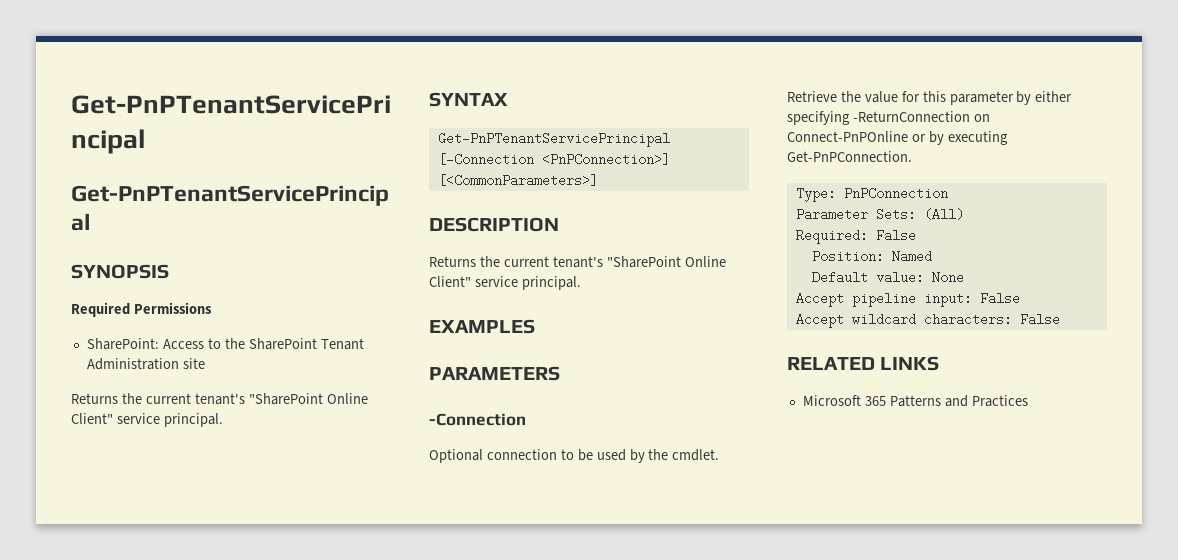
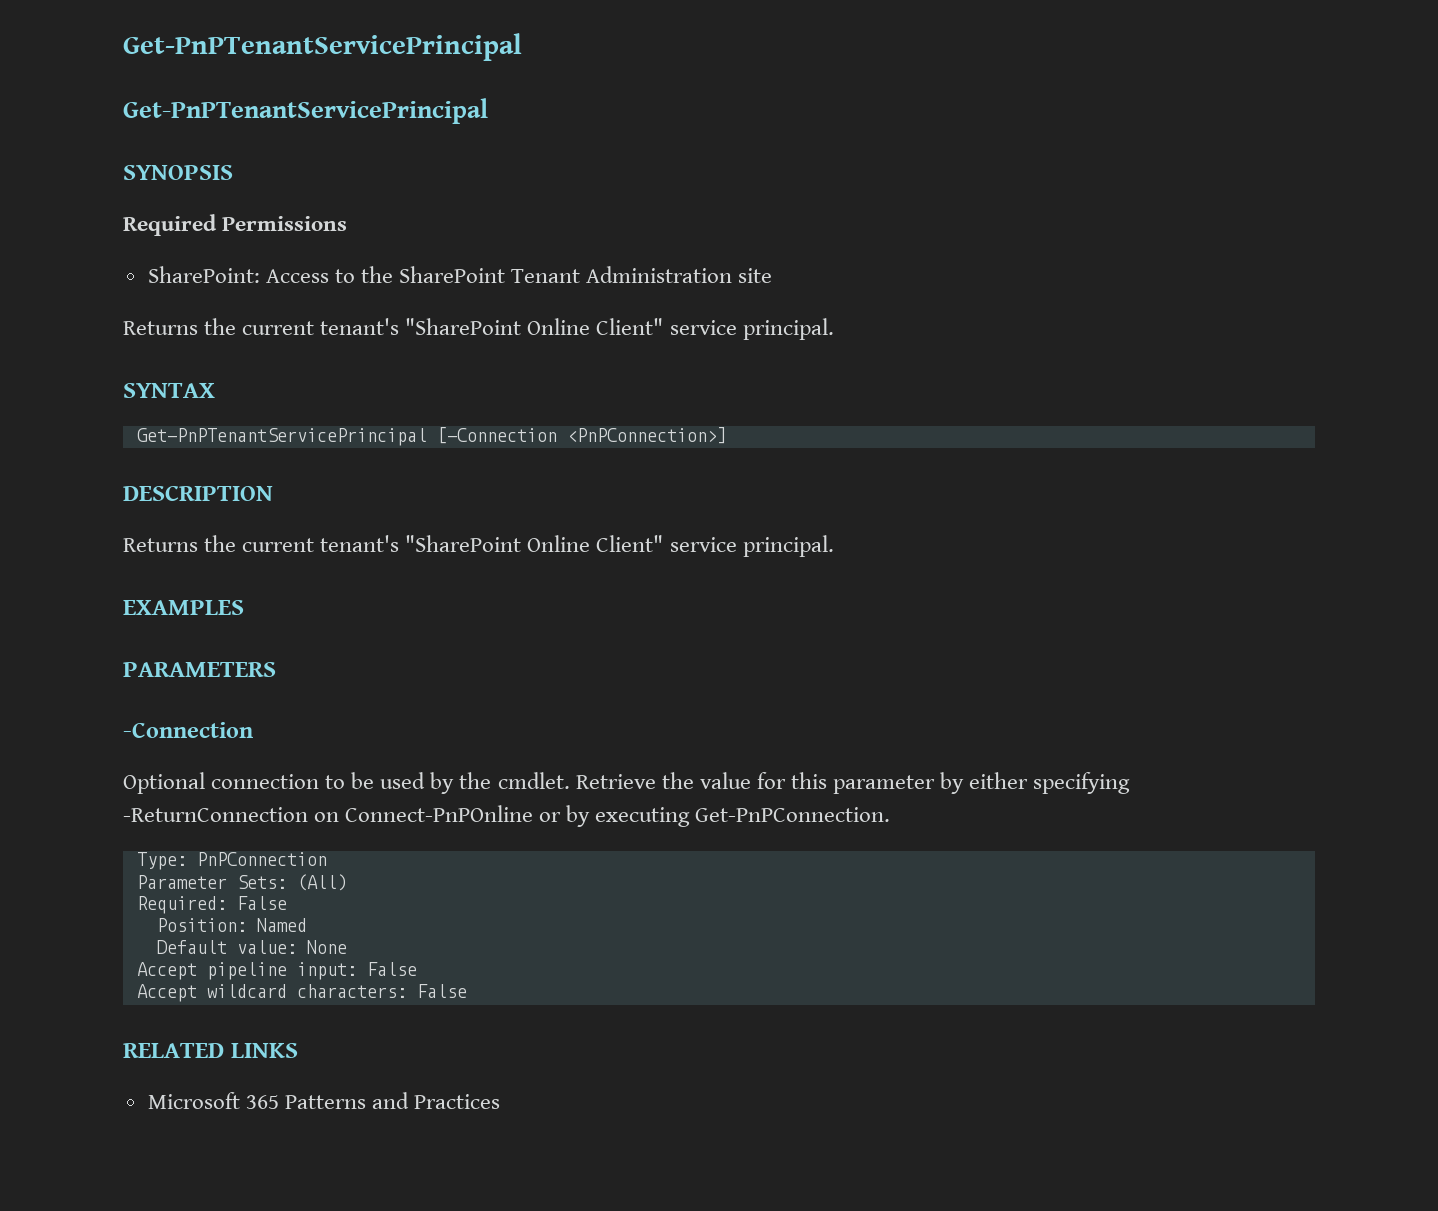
[437,174,598,187] [<CommonParameters>] -> (727, 435) none

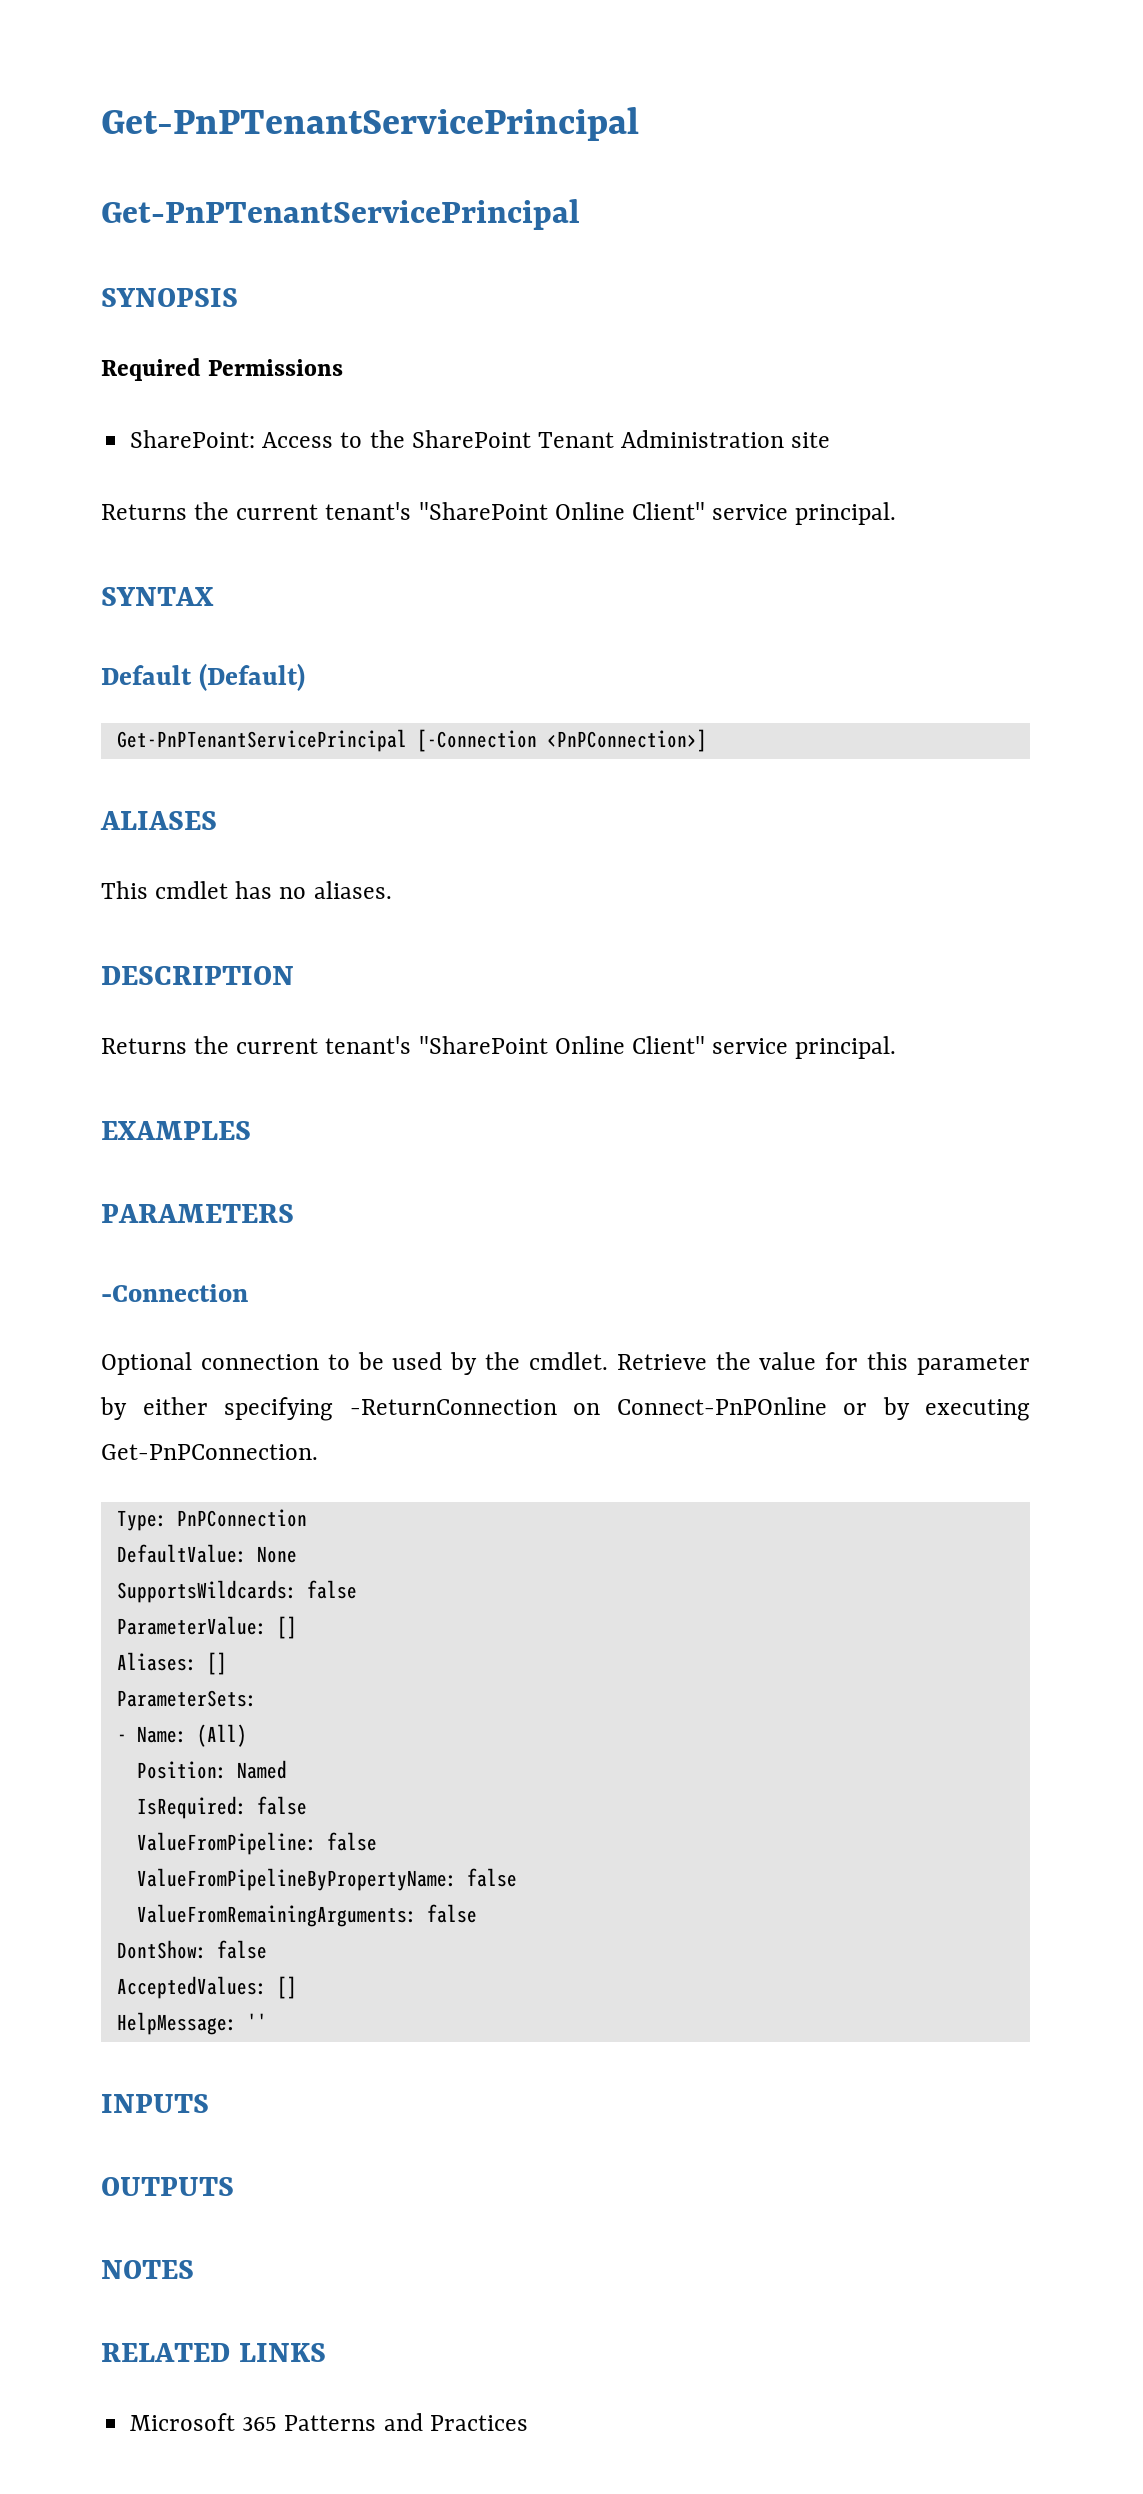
(215, 390) none -> [101,663,305,691] // Default (Default)
(727, 435) none -> [100,811,217,830] [101,881,392,899] // ALIASES // This cmdlet has no aliases.
[136,875,287,889] Parameter Sets: -> [116,1544,297,1563] [116,1580,357,1603] [116,1616,297,1639] [116,1652,227,1675] [116,1690,257,1707] [116,1726,187,1743] DefaultValue: None // SupportsWildcards: false // ParameterValue: [] // Aliases: [] // ParameterSets: // - Name:
[136,896,287,914] // Required: False -> (247, 1735) none
[156,940,347,954] [136,962,417,980] [136,984,467,1002] Default value: None // Accept pipeline input: False // Accept wildcard characters: False -> [136,1796,307,1819] [136,1832,377,1855] [136,1868,517,1891] [136,1904,477,1927] [116,1940,267,1959] [116,1976,297,1999] [116,2012,267,2035] [101,2094,209,2113] [101,2177,234,2196] [101,2260,194,2279] IsRequired: false // ValueFromPipeline: false // ValueFromPipelineByPropertyName: false // ValueFromRemainingArguments: false // DontShow: false // AcceptedValues: [] // HelpMessage: '' // INPUTS // OUTPUTS // NOTES

